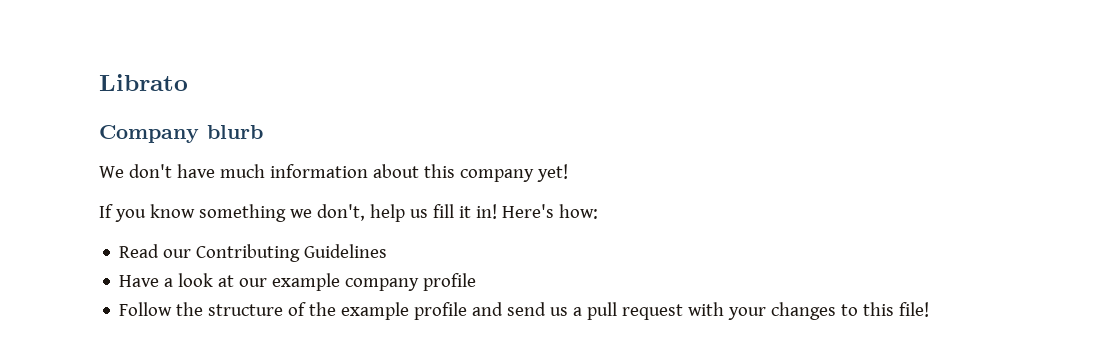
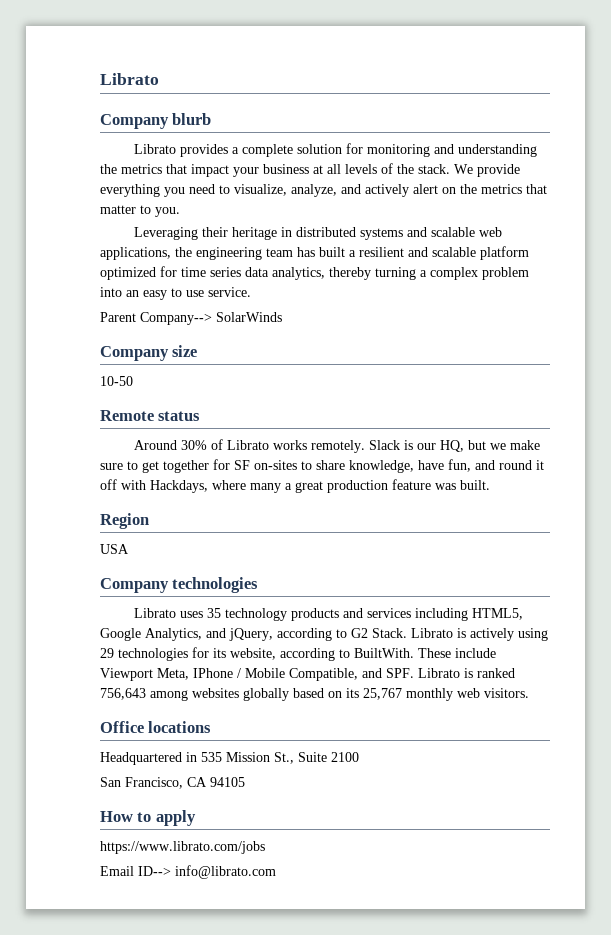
[99,164,568,182] [99,204,598,222] [119,244,388,262] [119,273,477,291] [119,302,930,320] We don't have much information about this company yet! // If you know something we don't, help us fill it in! Here's how: // Read our Contributing Guidelines // Have a look at our example company profile // Follow the structure of the example profile and send us a pull request with your changes to this file! -> [134,143,538,157] [100,163,520,177] [100,184,547,197] [100,205,180,217] [134,227,503,240] [100,246,529,260] [100,266,529,280] [100,287,251,300] [100,312,282,325] [100,345,198,361] [100,376,133,386] [100,410,201,421] [134,439,541,453] [100,459,544,473] [100,479,490,493] [100,513,149,529] [100,544,129,554] [100,577,259,593] [134,608,524,621] [100,628,548,641] [100,647,496,661] [100,668,515,681] [100,688,529,701] [100,721,212,733] [100,752,359,765] [100,777,245,789] [100,810,196,826] [100,841,265,854] [100,865,276,879] Librato provides a complete solution for monitoring and understanding the metrics that impact your business at all levels of the stack. We provide everything you need to visualize, analyze, and actively alert on the metrics that matter to you. // Leveraging their heritage in distributed systems and scalable web applications, the engineering team has built a resilient and scalable platform optimized for time series data analytics, thereby turning a complex problem into an easy to use service. // Parent Company--> SolarWinds // Company size // 10-50 // Remote status // Around 30% of Librato works remotely. Slack is our HQ, but we make sure to get together for SF on-sites to share knowledge, have fun, and round it off with Hackdays, where many a great production feature was built. // Region // USA // Company technologies // Librato uses 35 technology products and services including HTML5, Google Analytics, and jQuery, according to G2 Stack. Librato is actively using 29 technologies for its website, according to BuiltWith. These include Viewport Meta, IPhone / Mobile Compatible, and SPF. Librato is ranked 756,643 among websites globally based on its 25,767 monthly web visitors. // Office locations // Headquartered in 535 Mission St., Suite 2100 // San Francisco, CA 94105 // How to apply // https://www.librato.com/jobs // Email ID--> info@librato.com

